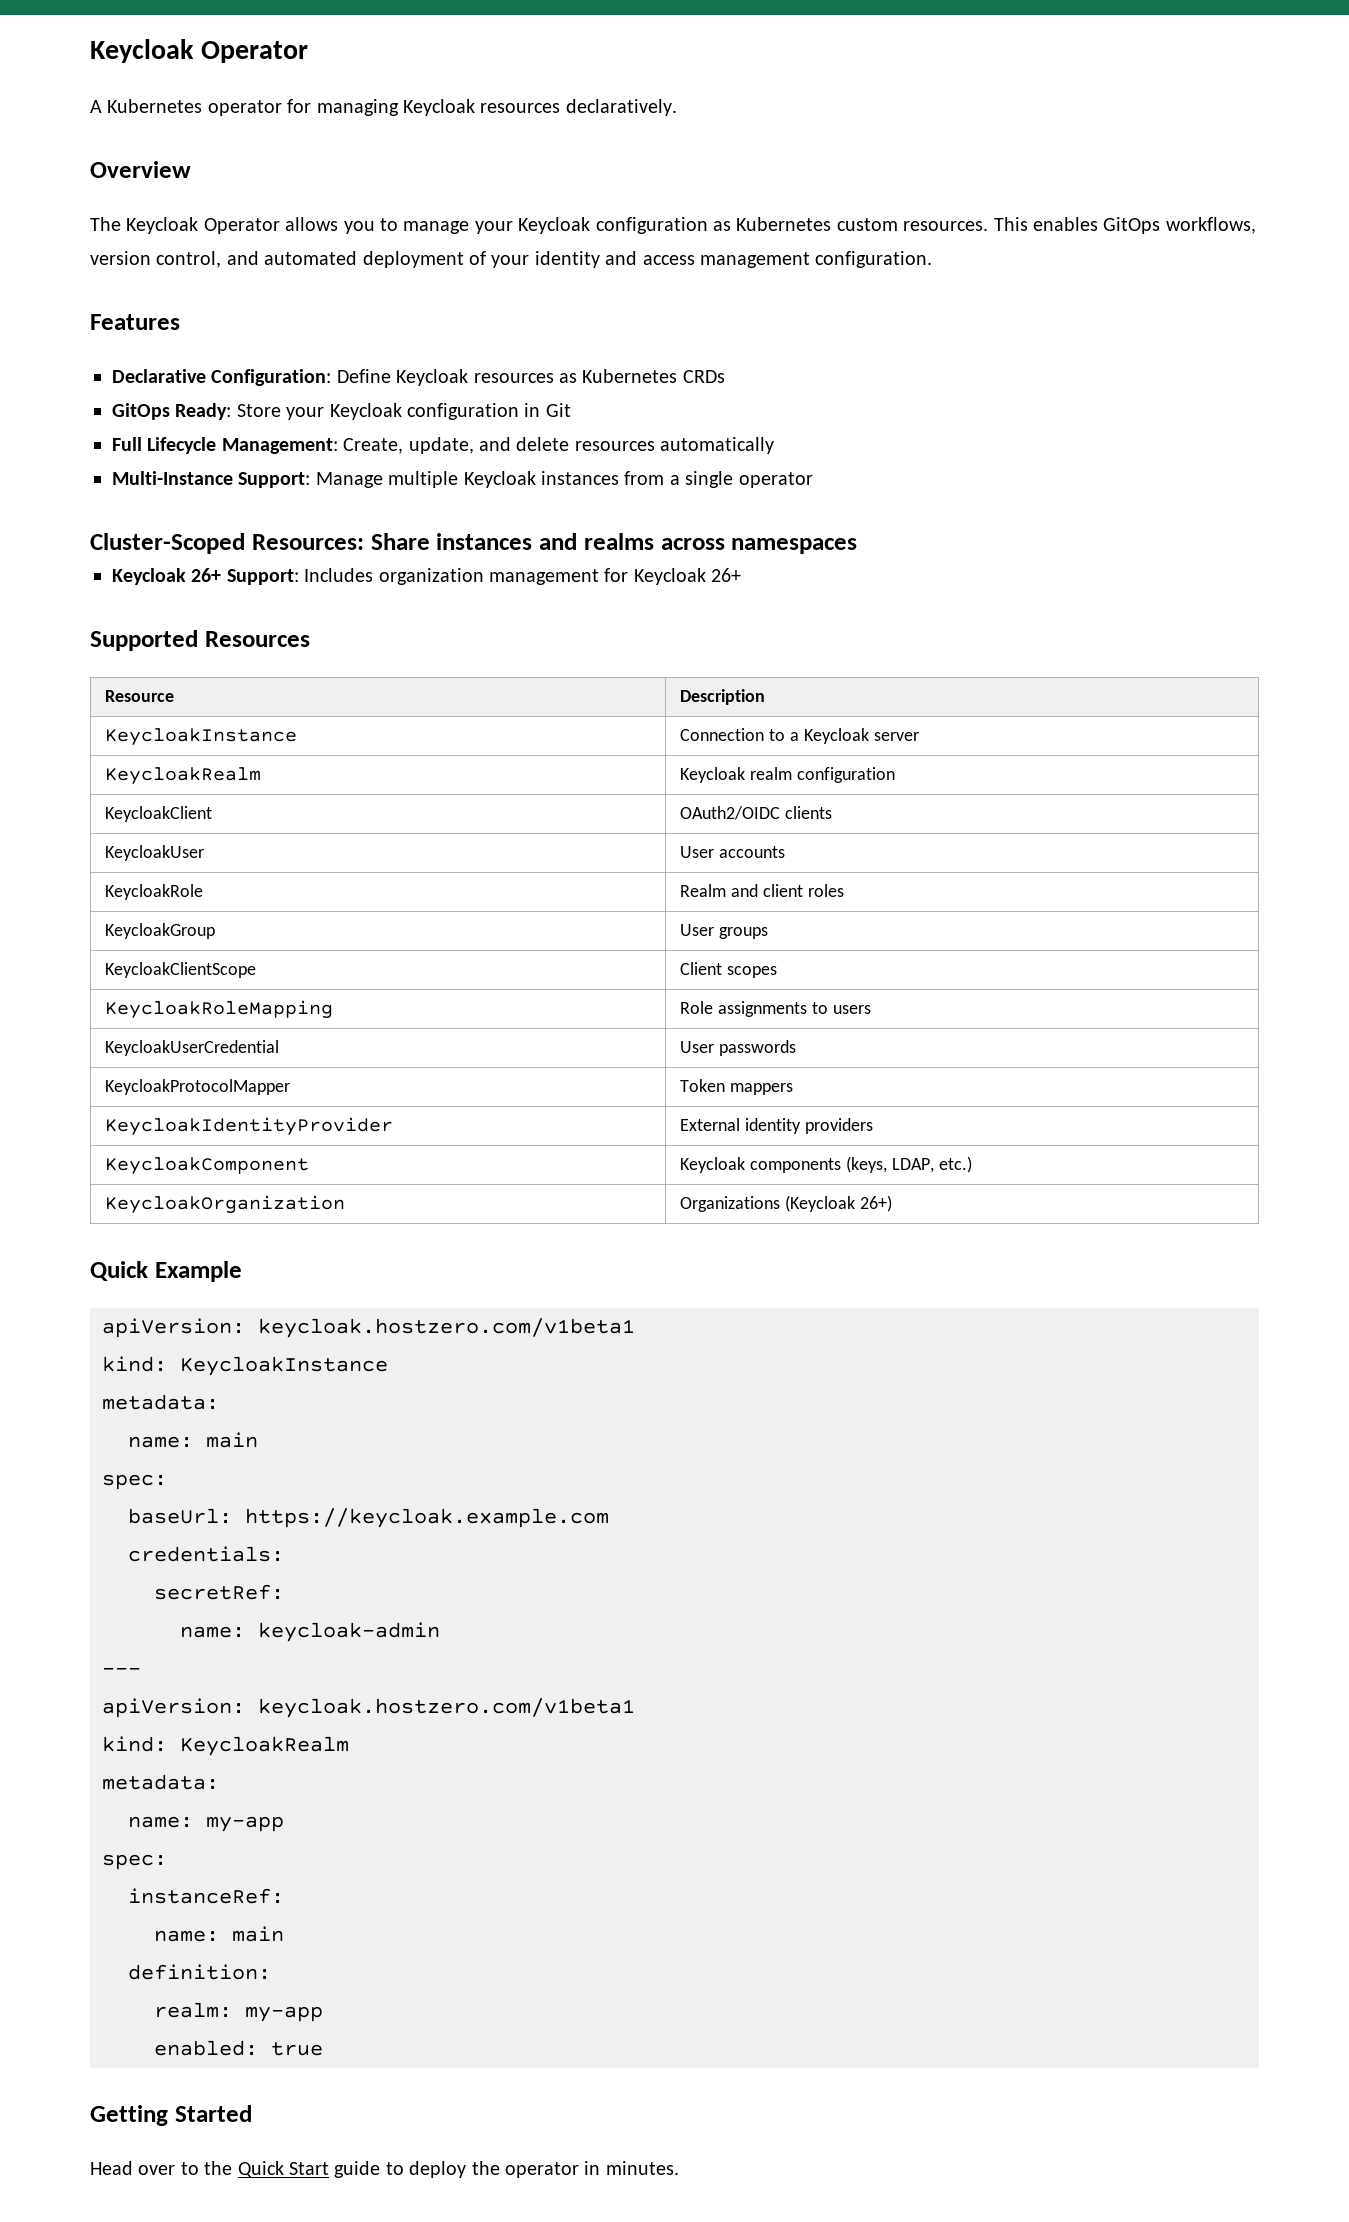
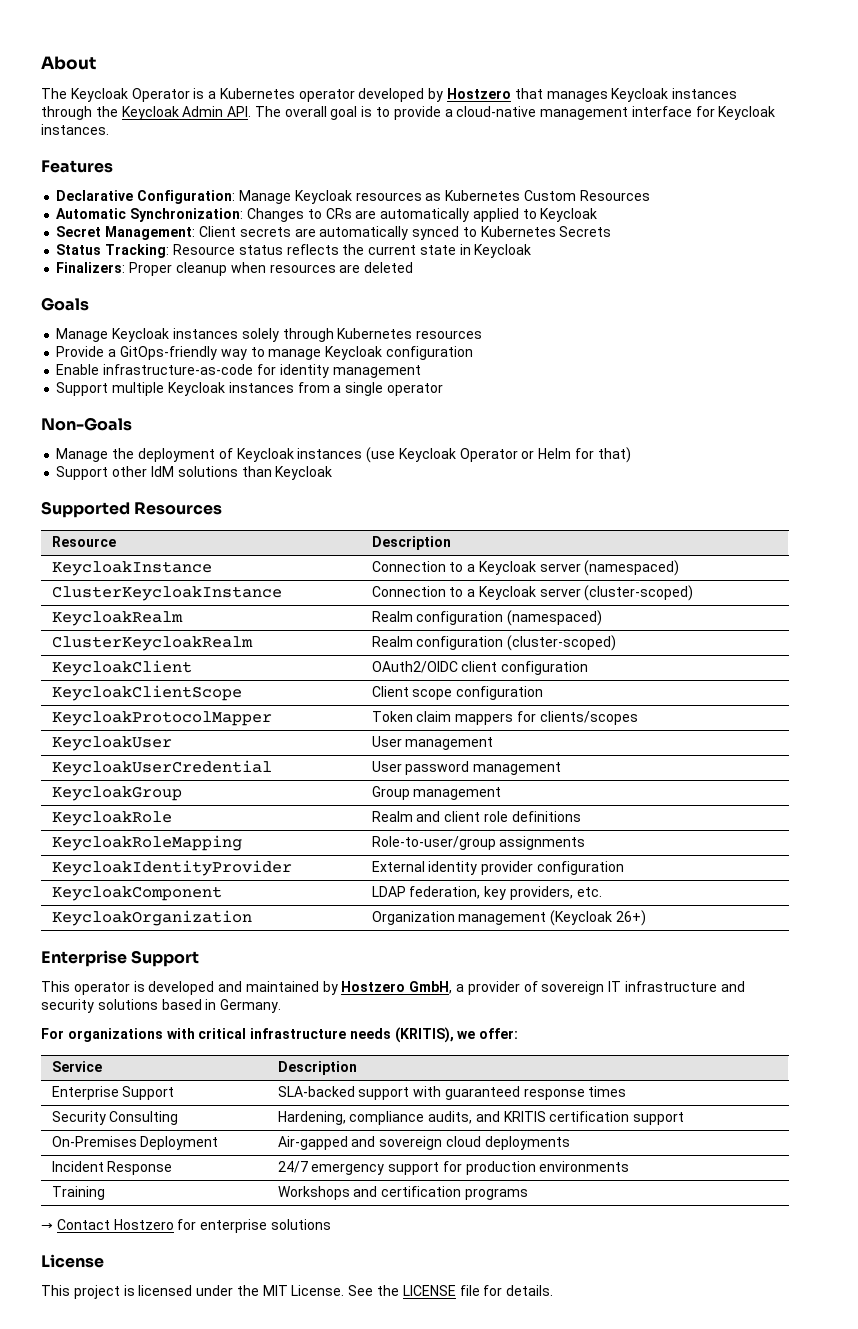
[90,39,308,63] [90,99,677,116] [90,161,191,178] [90,217,1256,234] [90,251,933,268] Keycloak Operator // A Kubernetes operator for managing Keycloak resources declaratively. // Overview // The Keycloak Operator allows you to manage your Keycloak configuration as Kubernetes custom resources. This enables GitOps workflows, version control, and automated deployment of your identity and access management configuration. -> [41,56,96,70] [41,88,738,102] [41,106,776,120] [41,124,109,135] About // The Keycloak Operator is a Kubernetes operator developed by Hostzero that manages Keycloak instances through the Keycloak Admin API. The overall goal is to provide a cloud-native management interface for Keycloak instances.
[336,369,391,383] Define -> [238,190,291,204] Manage
[682,370,725,383] [112,403,571,420] [112,437,775,454] [112,471,383,488] CRDs // GitOps Ready: Store your Keycloak configuration in Git // Full Lifecycle Management: Create, update, and delete resources automatically // Multi-Instance Support: Manage -> [523,190,650,201] [56,208,598,222] [56,226,612,240] [56,244,532,258] [56,262,414,276] [41,297,89,311] [56,328,483,342] [56,346,473,360] [56,364,421,378] [56,382,109,396] Custom Resources // Automatic Synchronization: Changes to CRs are automatically applied to Keycloak // Secret Management: Client secrets are automatically synced to Kubernetes Secrets // Status Tracking: Resource status reflects the current state in Keycloak // Finalizers: Proper cleanup when resources are deleted // Goals // Manage Keycloak instances solely through Kubernetes resources // Provide a GitOps-friendly way to manage Keycloak configuration // Enable infrastructure-as-code for identity management // Support
[90,533,858,554] [112,568,742,585] Cluster-Scoped Resources: Share instances and realms across namespaces // Keycloak 26+ Support: Includes organization management for Keycloak 26+ -> [41,417,132,431] [56,447,631,463] [56,466,333,480] Non-Goals // Manage the deployment of Keycloak instances (use Keycloak Operator or Helm for that) // Support other IdM solutions than Keycloak
(919, 736) none -> [584,560,680,576] [51,586,282,601] [371,585,694,601] (namespaced) // ClusterKeycloakInstance | Connection to a Keycloak server (cluster-scoped)
[680,767,895,783] [105,806,213,822] [680,806,832,820] [105,845,205,861] [680,846,785,858] [105,884,204,900] [680,884,844,897] [105,923,216,939] [680,924,768,939] [105,962,257,978] [680,962,777,978] Keycloak realm configuration // KeycloakClient | OAuth2/OIDC clients // KeycloakUser | User accounts // KeycloakRole | Realm and client roles // KeycloakGroup | User groups // KeycloakClientScope | Client scopes -> [371,610,603,626] [51,636,253,651] [371,635,617,651] [51,660,192,676] [371,661,589,675] [51,685,242,701] [371,686,544,700] [51,711,272,726] [371,711,638,725] [51,736,172,751] [371,736,494,750] [51,760,272,776] [371,761,562,775] [51,786,182,801] [371,786,502,800] [51,811,172,826] [371,811,581,822] Realm configuration (namespaced) // ClusterKeycloakRealm | Realm configuration (cluster-scoped) // KeycloakClient | OAuth2/OIDC client configuration // KeycloakClientScope | Client scope configuration // KeycloakProtocolMapper | Token claim mappers for clients/scopes // KeycloakUser | User management // KeycloakUserCredential | User password management // KeycloakGroup | Group management // KeycloakRole | Realm and client role definitions
[680,1001,714,1014] Role -> [371,836,496,850] Role-to-user/group
[811,1002,871,1014] [105,1040,280,1056] [680,1040,796,1056] [105,1079,291,1095] [680,1079,793,1095] to users // KeycloakUserCredential | User passwords // KeycloakProtocolMapper | Token mappers -> (586, 843) none
[804,1118,873,1134] providers -> [481,861,624,875] provider configuration
[680,1156,972,1173] Keycloak components (keys, LDAP, etc.) -> [371,886,602,900] LDAP federation, key providers, etc.
[680,1196,781,1212] Organizations -> [371,911,547,925] Organization management
[90,1261,242,1282] [102,1318,635,1338] [102,1356,388,1376] [102,1394,219,1410] [128,1432,258,1448] [102,1474,167,1490] [128,1508,609,1528] [128,1546,284,1562] [154,1584,284,1600] [180,1622,440,1642] [102,1667,141,1675] [102,1698,635,1718] [102,1736,349,1756] [102,1774,219,1790] [128,1816,284,1832] [102,1854,167,1870] [128,1888,284,1904] [154,1926,284,1942] [128,1964,271,1980] [154,2002,323,2022] [154,2040,323,2056] [90,2105,252,2126] [90,2161,679,2178] Quick Example // apiVersion: keycloak.hostzero.com/v1beta1 // kind: KeycloakInstance // metadata: // name: main // spec: // baseUrl: https://keycloak.example.com // credentials: // secretRef: // name: keycloak-admin // --- // apiVersion: keycloak.hostzero.com/v1beta1 // kind: KeycloakRealm // metadata: // name: my-app // spec: // instanceRef: // name: main // definition: // realm: my-app // enabled: true // Getting Started // Head over to the Quick Start guide to deploy the operator in minutes. -> [41,950,200,967] [41,981,745,995] [41,999,282,1013] [41,1027,519,1043] [51,1061,102,1072] [277,1061,357,1075] [51,1086,175,1100] [277,1086,627,1100] [51,1111,179,1125] [277,1111,685,1125] [51,1136,219,1150] [277,1136,570,1150] [51,1161,173,1175] [277,1161,630,1175] [51,1186,105,1200] [277,1186,528,1200] [41,1219,331,1233] [41,1254,104,1268] [41,1285,554,1299] Enterprise Support // This operator is developed and maintained by Hostzero GmbH, a provider of sovereign IT infrastructure and security solutions based in Germany. // For organizations with critical infrastructure needs (KRITIS), we offer: // Service | Description // Enterprise Support | SLA-backed support with guaranteed response times // Security Consulting | Hardening, compliance audits, and KRITIS certification support // On-Premises Deployment | Air-gapped and sovereign cloud deployments // Incident Response | 24/7 emergency support for production environments // Training | Workshops and certification programs // → Contact Hostzero for enterprise solutions // License // This project is licensed under the MIT License. See the LICENSE file for details.

